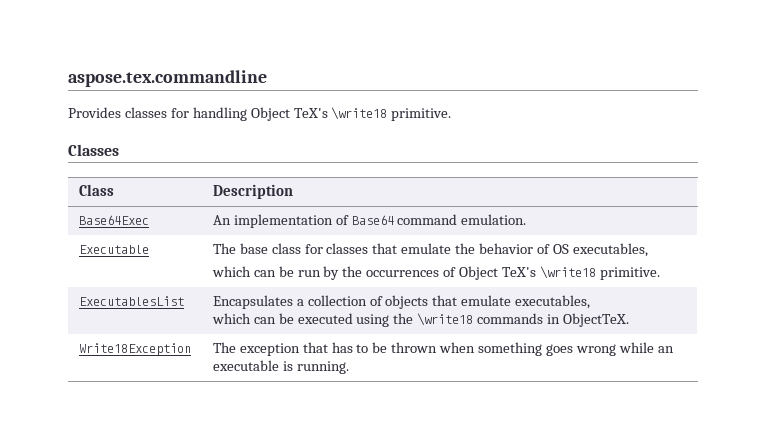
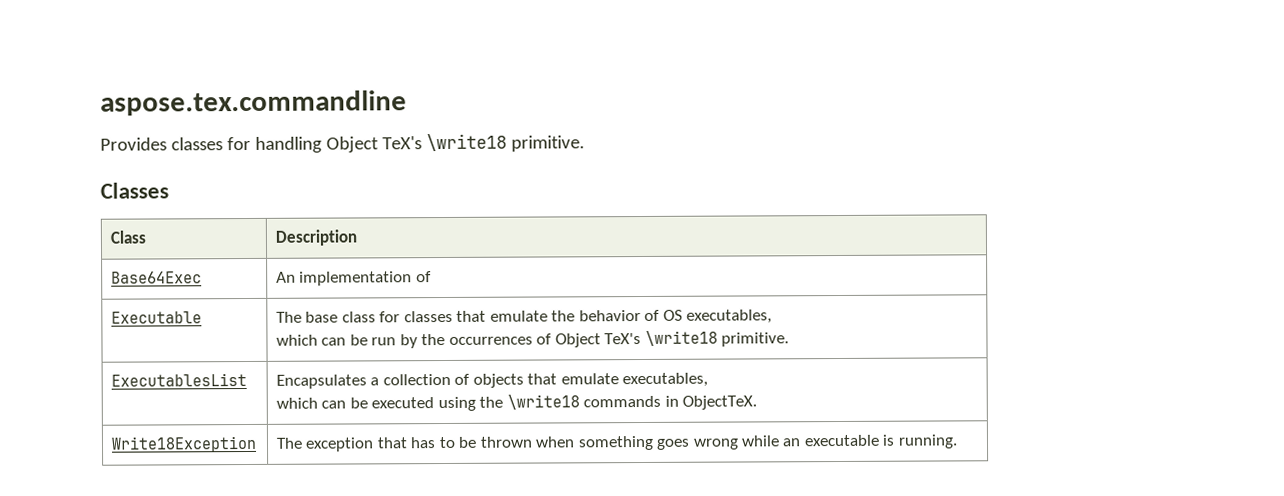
[351,214,527,225] Base64 command emulation. -> (432, 277) none

